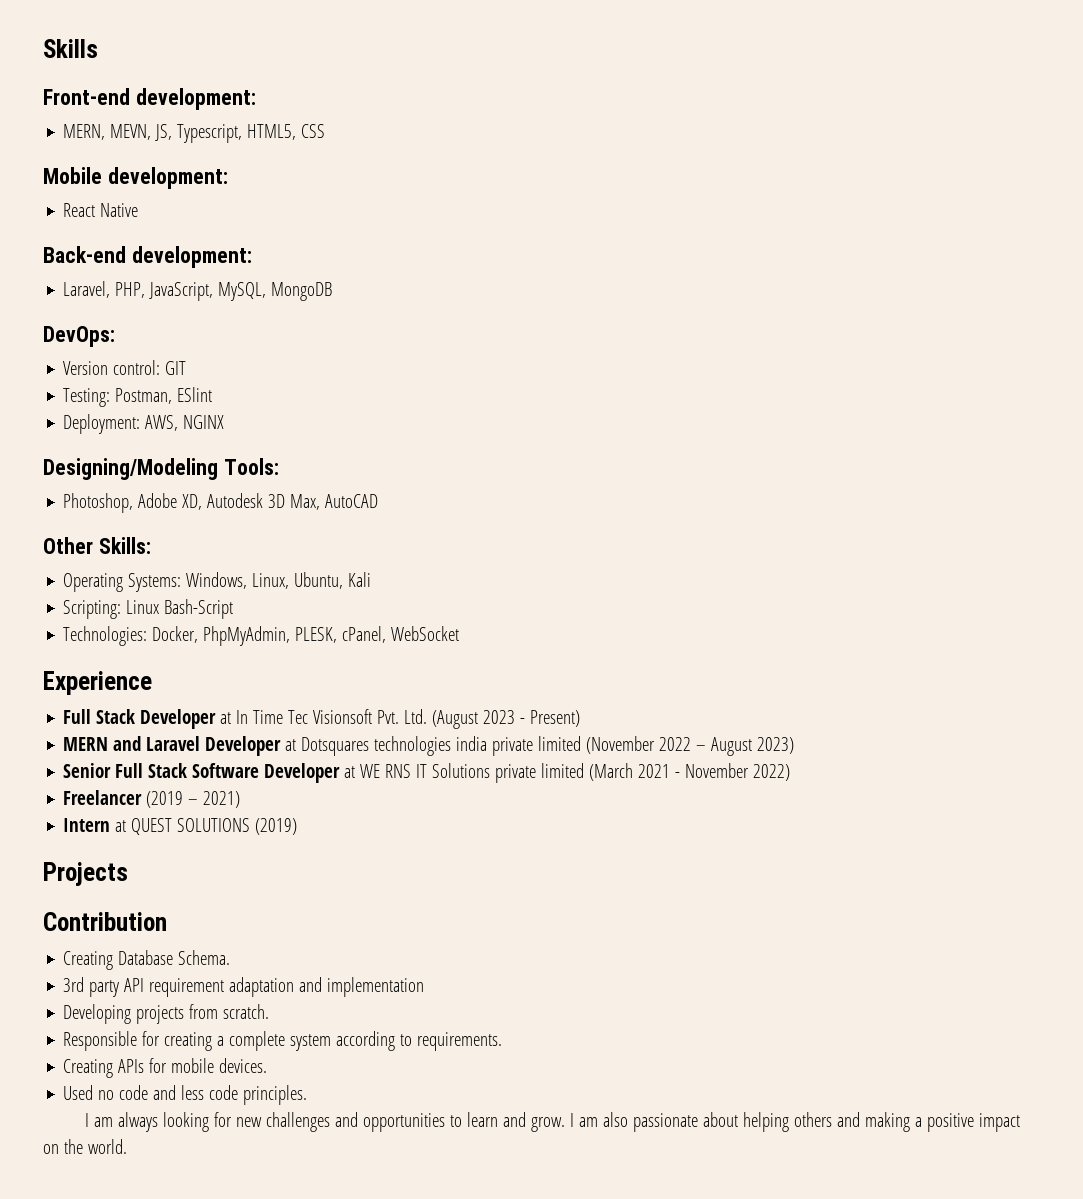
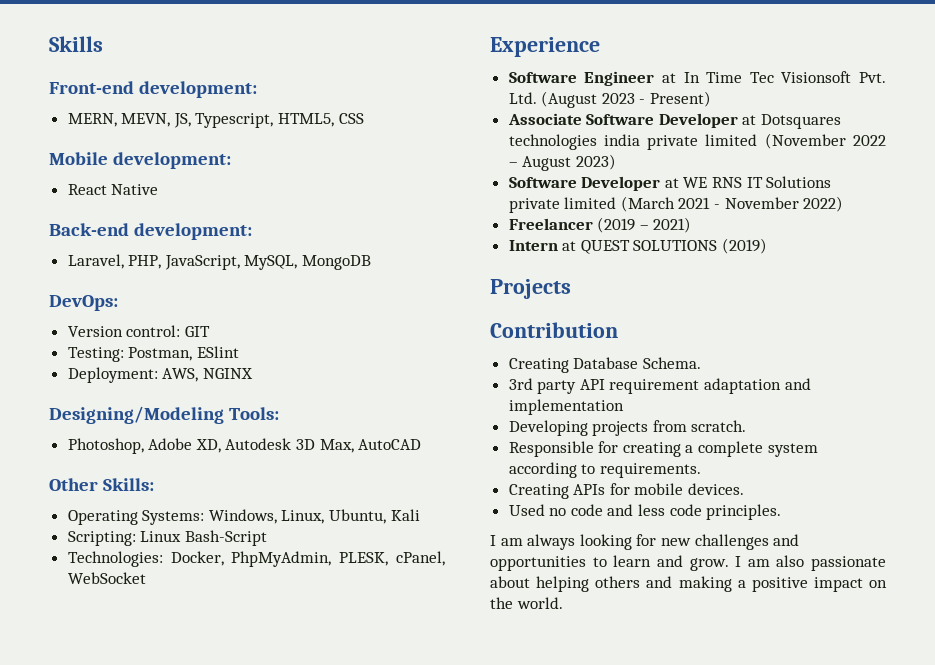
[63,709,217,729] Full Stack Developer -> [508,71,655,86] Software Engineer
[63,736,201,751] MERN and Laravel -> [507,113,655,125] Associate Software
[63,763,188,778] Senior Full Stack -> (616, 162) none

